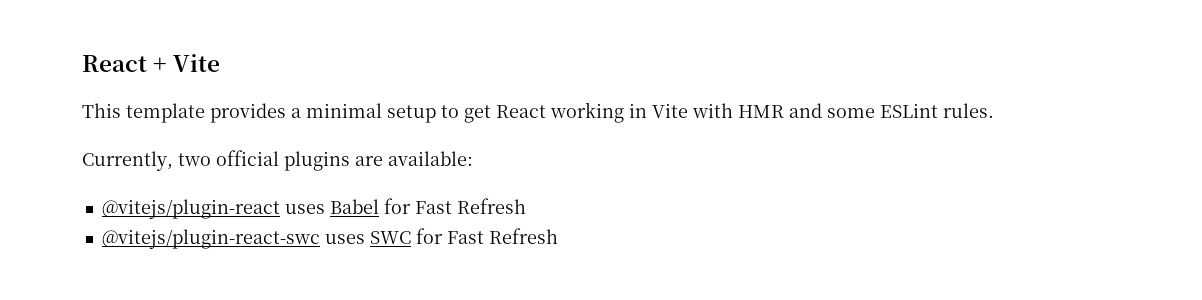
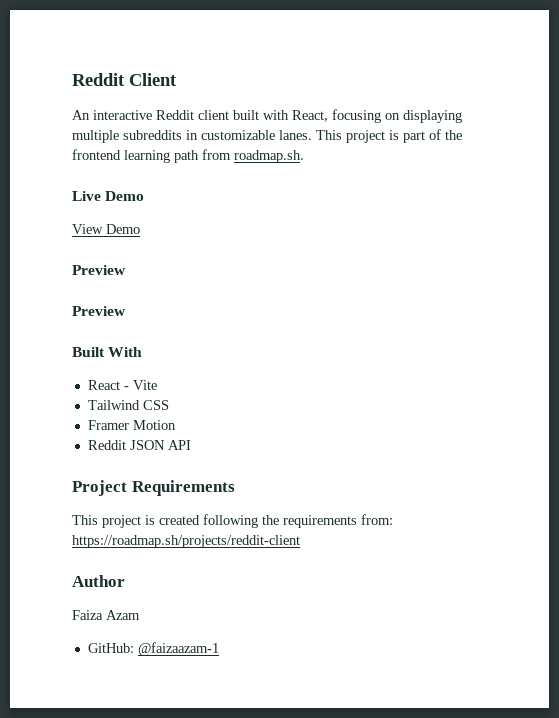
[82,54,221,72] [82,102,994,123] [82,150,473,171] [101,198,526,219] [101,228,558,249] React + Vite // This template provides a minimal setup to get React working in Vite with HMR and some ESLint rules. // Currently, two official plugins are available: // @vitejs/plugin-react uses Babel for Fast Refresh // @vitejs/plugin-react-swc uses SWC for Fast Refresh -> [72,73,177,86] [72,109,462,123] [72,129,462,143] [72,149,304,163] [72,191,145,201] [72,224,140,234] [72,265,126,275] [72,306,126,316] [72,347,143,357] [87,380,157,390] [87,400,169,410] [87,420,176,430] [87,440,191,450] [72,480,235,496] [72,514,393,528] [72,535,300,548] [72,575,125,587] [72,610,140,620] [87,642,219,656] Reddit Client // An interactive Reddit client built with React, focusing on displaying multiple subreddits in customizable lanes. This project is part of the frontend learning path from roadmap.sh. // Live Demo // View Demo // Preview // Preview // Built With // React - Vite // Tailwind CSS // Framer Motion // Reddit JSON API // Project Requirements // This project is created following the requirements from: https://roadmap.sh/projects/reddit-client // Author // Faiza Azam // GitHub: @faizaazam-1

